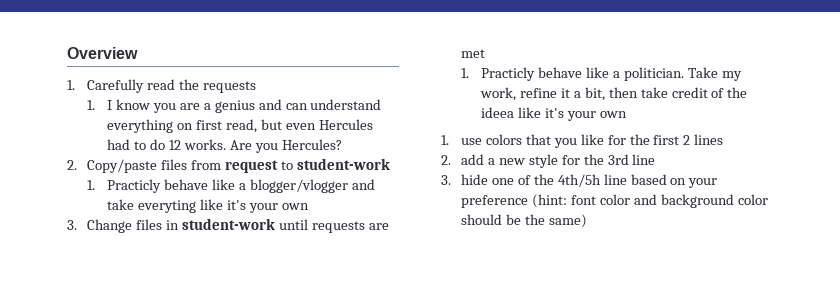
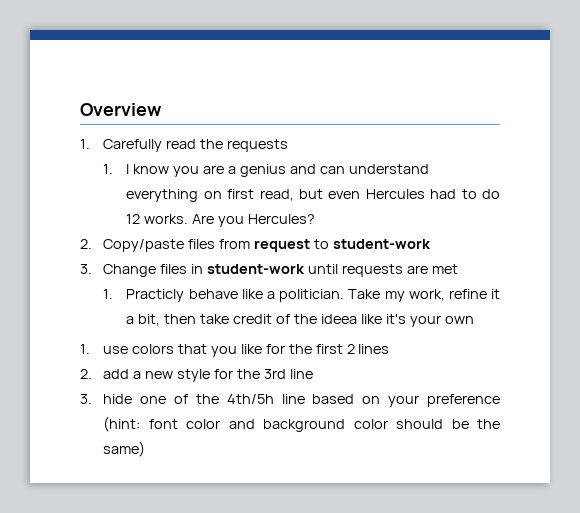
[87,179,375,193] [107,199,309,213] // 1. Practicly behave like a blogger/vlogger and take everyting like it's your own -> (431, 244) none

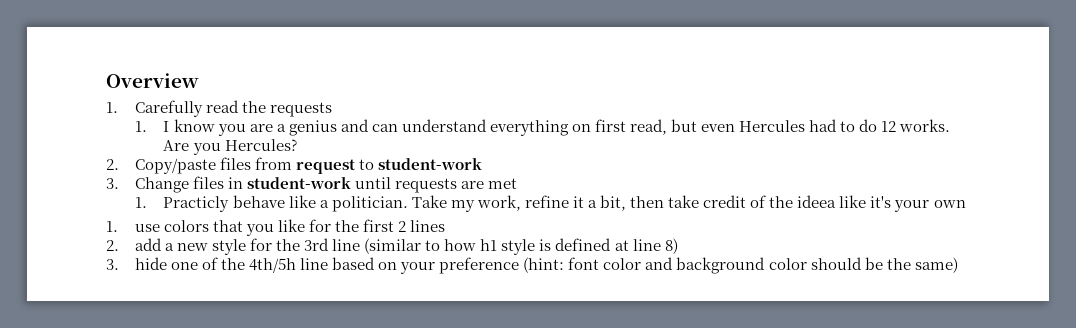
(313, 374) none -> [364,238,678,255] (similar to how h1 style is defined at line 8)

